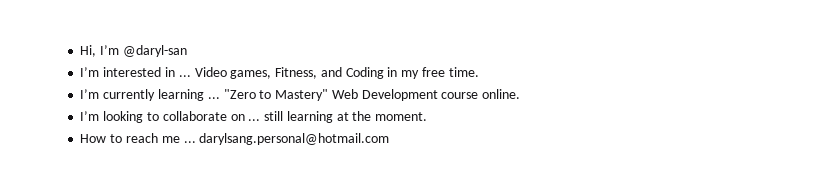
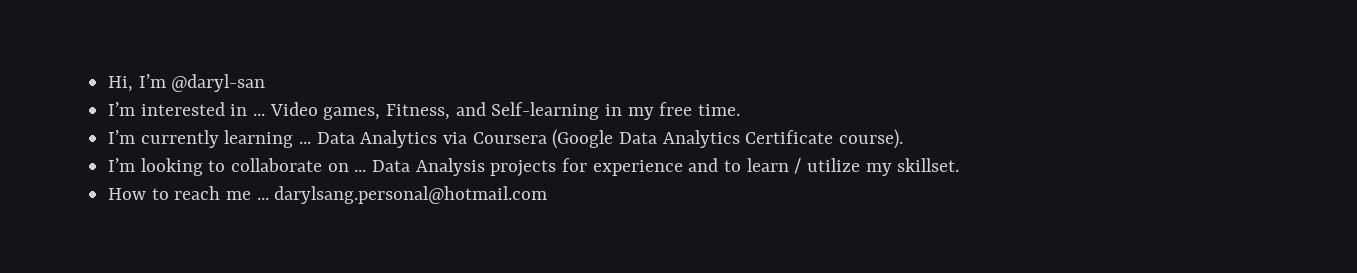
[345,67,384,79] Coding -> [491,102,600,120] Self-learning
[223,89,521,101] "Zero to Mastery" Web Development course online. -> [316,129,904,149] Data Analytics via Coursera (Google Data Analytics Certificate course).
[264,111,428,123] still learning at the moment. -> [372,158,960,177] Data Analysis projects for experience and to learn / utilize my skillset.

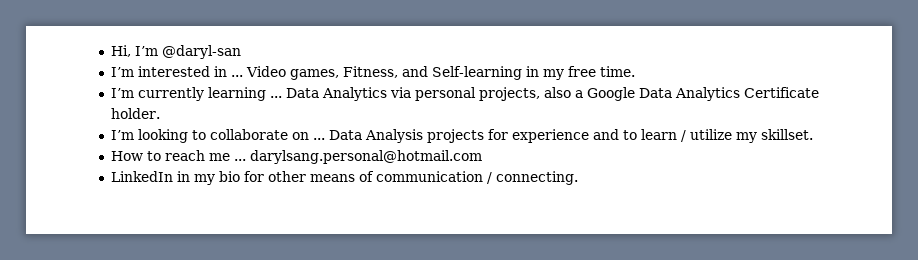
[472,129,614,149] Coursera (Google -> [414,87,635,101] personal projects, also a Google
[839,129,904,149] course). -> [110,108,160,119] holder.
(548, 195) none -> [110,171,578,185] // LinkedIn in my bio for other means of communication / connecting.

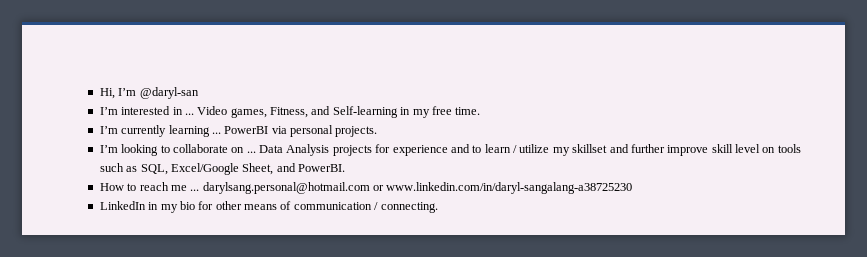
[285,87,819,101] [110,108,160,119] Data Analytics via personal projects, also a Google Data Analytics Certificate holder. -> [224,125,378,137] PowerBI via personal projects.
[760,129,813,140] skillset. -> [572,144,801,156] [99,163,345,175] skillset and further improve skill level on tools such as SQL, Excel/Google Sheet, and PowerBI.
(482, 157) none -> [373,182,633,194] or www.linkedin.com/in/daryl-sangalang-a38725230

